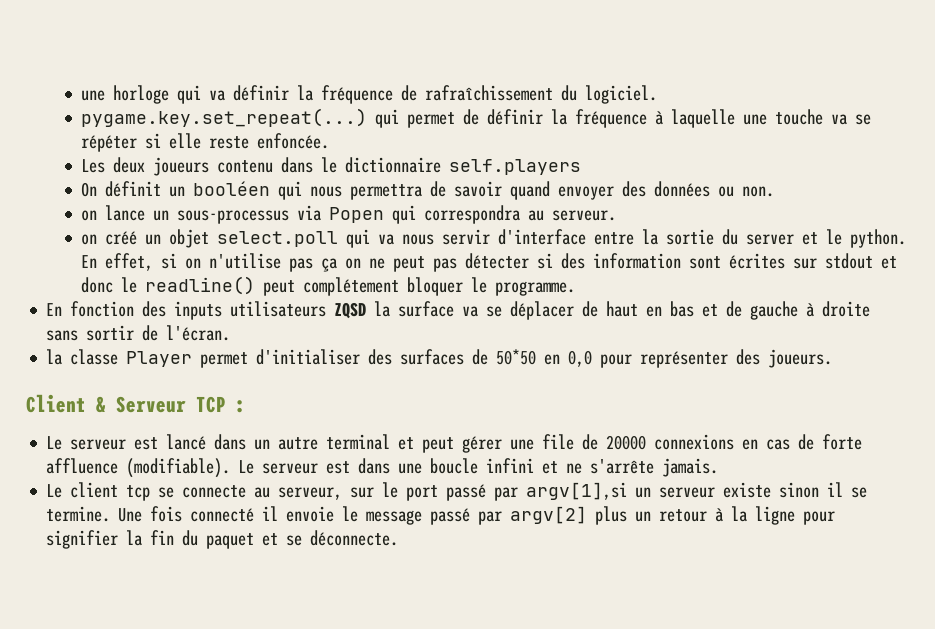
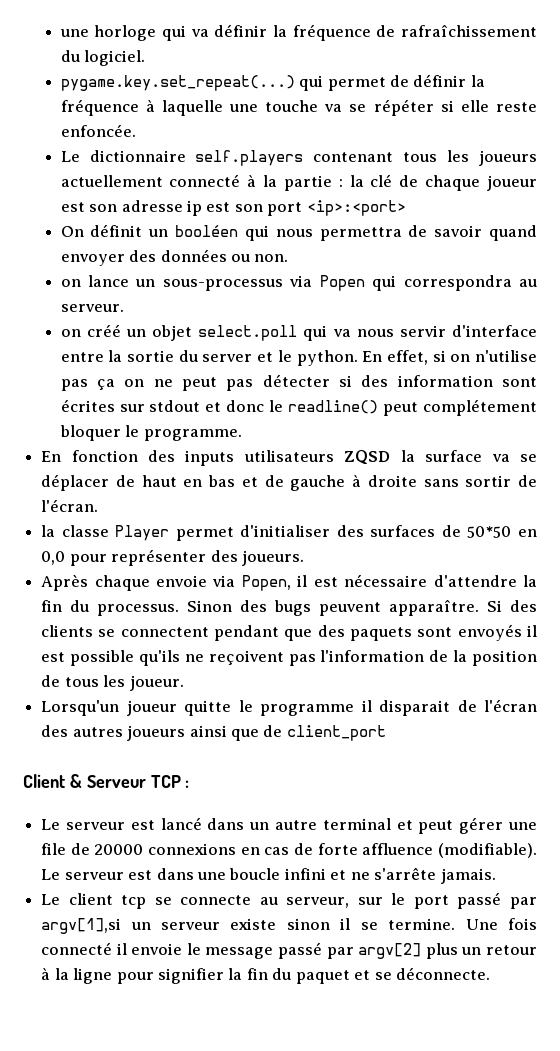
[81,157,582,176] Les deux joueurs contenu dans le dictionnaire self.players -> [60,150,537,166] [60,174,537,191] [60,200,406,216] Le dictionnaire self.players contenant tous les joueurs actuellement connecté à la partie : la clé de chaque joueur est son adresse ip est son port <ip>:<port>
(833, 358) none -> [41,574,538,591] [41,600,538,616] [41,624,537,641] [41,650,537,666] [41,675,184,691] [41,699,537,716] [41,725,386,741] // Après chaque envoie via Popen, il est nécessaire d'attendre la fin du processus. Sinon des bugs peuvent apparaître. Si des clients se connectent pendant que des paquets sont envoyés il est possible qu'ils ne reçoivent pas l'information de la position de tous les joueur. // Lorsqu'un joueur quitte le programme il disparait de l'écran des autres joueurs ainsi que de client_port

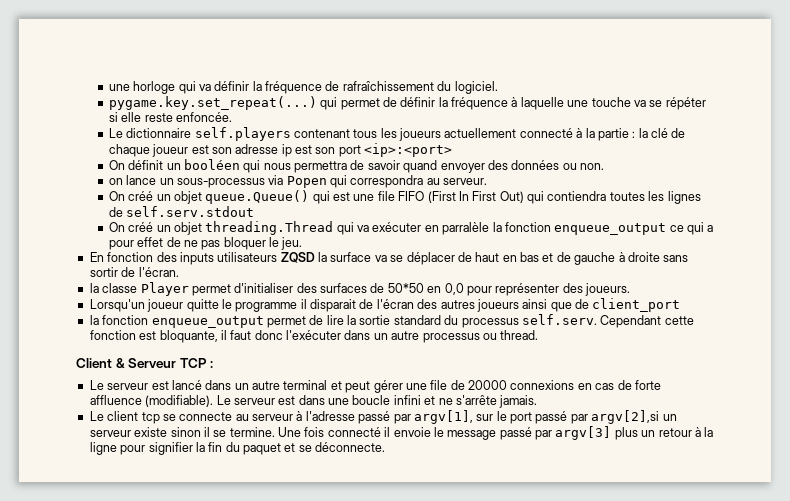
[60,324,537,341] [60,350,537,366] [60,374,537,391] [60,399,537,416] on créé un objet select.poll qui va nous servir d'interface entre la sortie du server et le python. En effet, si on n'utilise pas ça on ne peut pas détecter si des information sont écrites sur stdout et donc le readline() peut complétement -> [108,190,701,204] [108,206,255,217] [108,221,714,235] [108,237,221,250] On créé un objet queue.Queue() qui est une file FIFO (First In First Out) qui contiendra toutes les lignes de self.serv.stdout // On créé un objet threading.Thread qui va exécuter en parralèle la fonction enqueue_output ce qui a pour effet de ne pas
[143,429,242,441] programme. -> [281,237,303,250] jeu.
[41,574,538,591] [41,600,538,616] [41,624,537,641] [41,650,537,666] [41,675,184,691] // Après chaque envoie via Popen, il est nécessaire d'attendre la fin du processus. Sinon des bugs peuvent apparaître. Si des clients se connectent pendant que des paquets sont envoyés il est possible qu'ils ne reçoivent pas l'information de la position de tous les joueur. -> (630, 289) none
(386, 733) none -> [89,314,694,328] [89,330,539,343] // la fonction enqueue_output permet de lire la sortie standard du processus self.serv. Cependant cette fonction est bloquante, il faut donc l'exécuter dans un autre processus ou thread.
[286,897,350,908] serveur, -> [252,410,473,424] serveur à l'adresse passé par argv[1],
[41,918,122,934] argv[1],si -> [591,410,660,424] argv[2],si
[358,943,422,959] argv[2] -> [555,426,612,440] argv[3]

